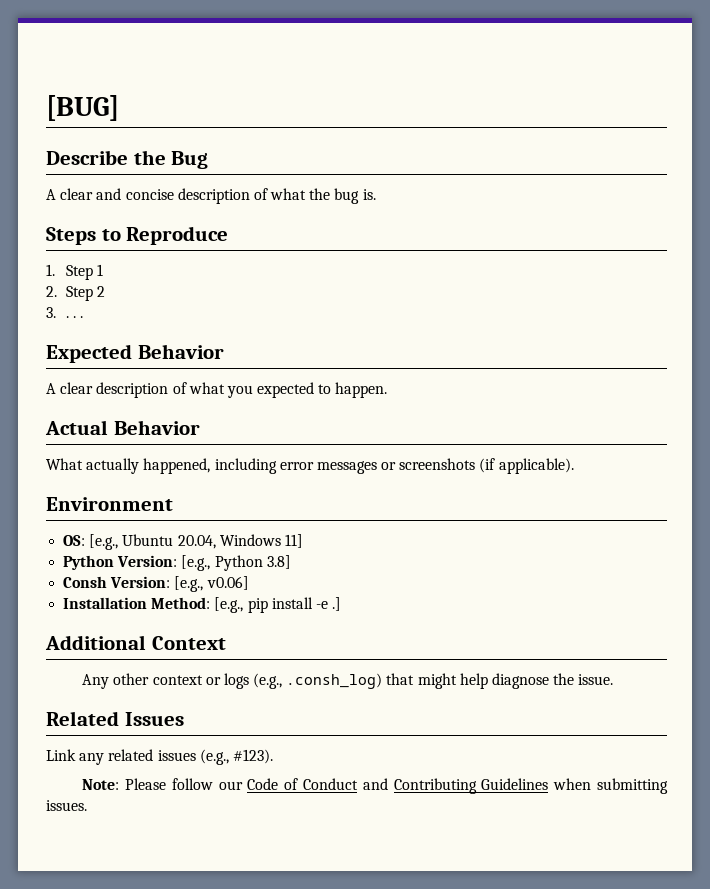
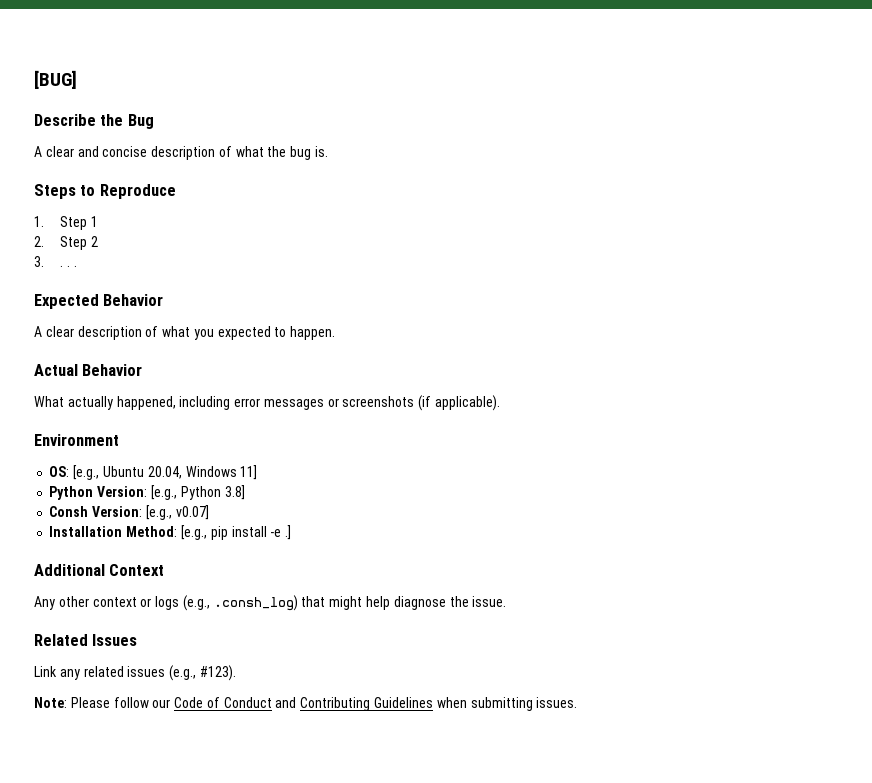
[206,576,249,590] v0.06] -> [175,505,209,520] v0.07]

